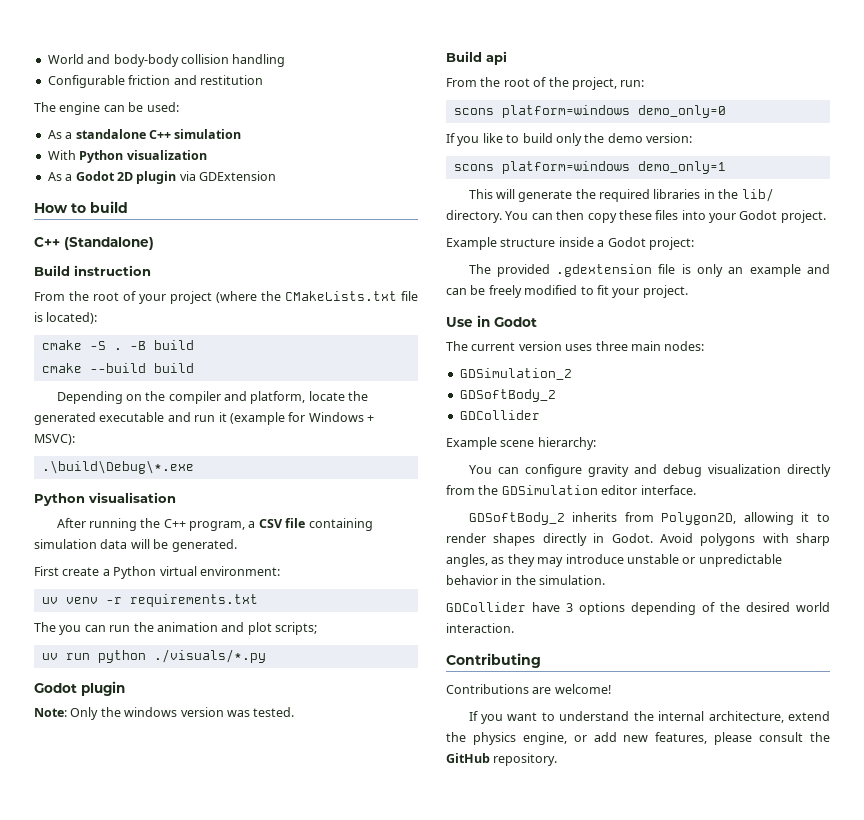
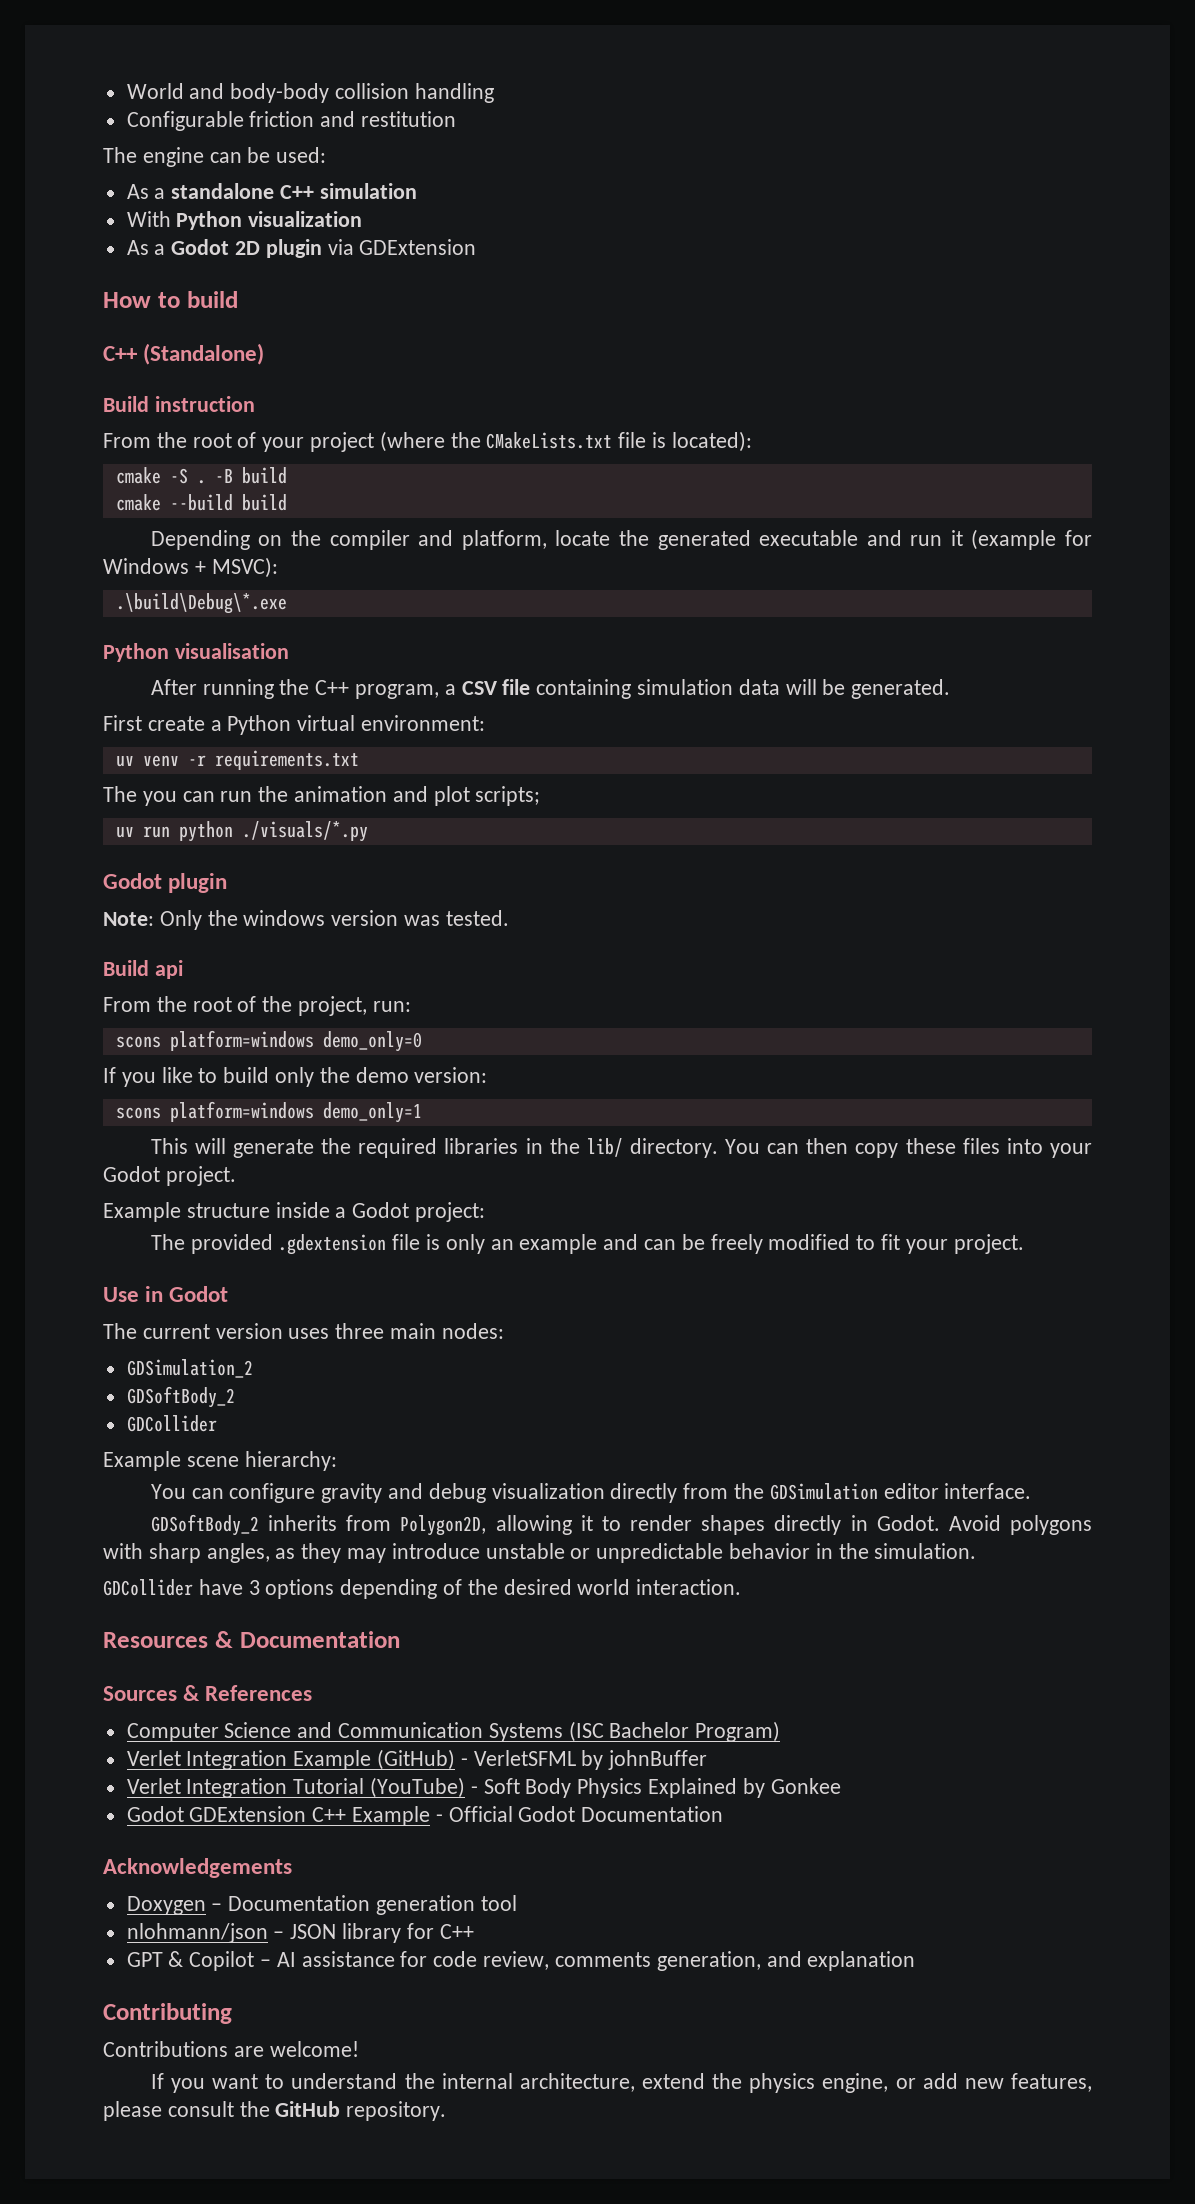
(514, 628) none -> [103,1631,400,1648] [103,1685,313,1701] [126,1721,781,1742] [126,1749,708,1770] [126,1777,841,1798] [126,1806,724,1826] [103,1858,292,1878] [126,1895,517,1915] [126,1923,474,1943] [126,1951,916,1971] // Resources & Documentation // Sources & References // Computer Science and Communication Systems (ISC Bachelor Program) // Verlet Integration Example (GitHub) - VerletSFML by johnBuffer // Verlet Integration Tutorial (YouTube) - Soft Body Physics Explained by Gonkee // Godot GDExtension C++ Example - Official Godot Documentation // Acknowledgements // Doxygen – Documentation generation tool // nlohmann/json – JSON library for C++ // GPT & Copilot – AI assistance for code review, comments generation, and explanation

